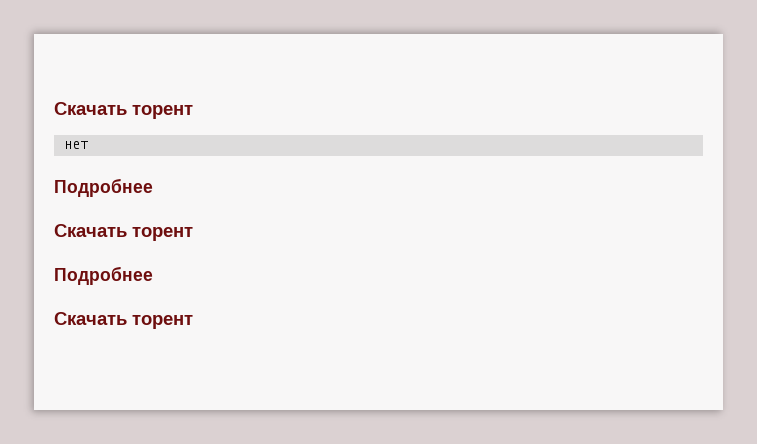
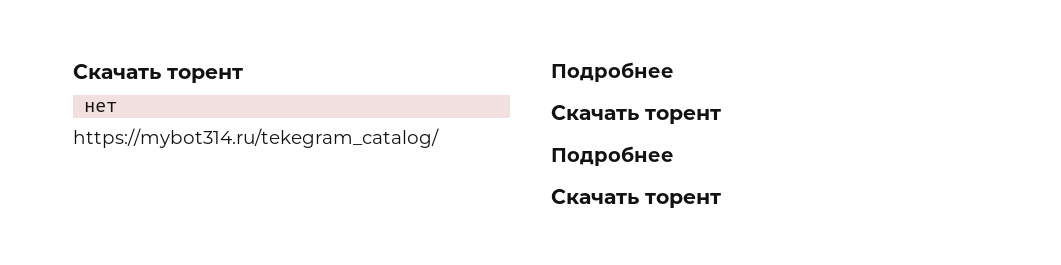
(88, 145) none -> [73,128,439,148] // https://mybot314.ru/tekegram_catalog/

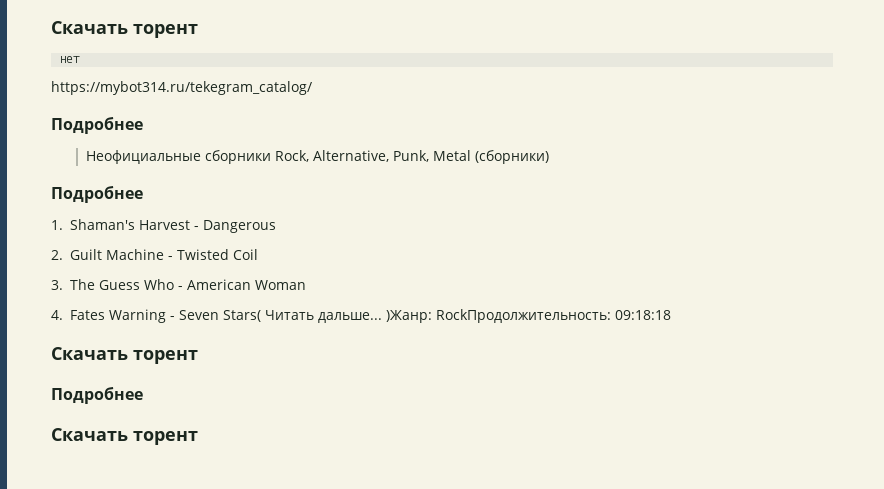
(674, 72) none -> [85,150,549,164] [51,186,143,203] [51,219,276,233] [51,249,258,260] [51,279,306,290] [51,309,671,323] // Неофициальные сборники Rock, Alternative, Punk, Metal (сборники) // Подробнее // 1. Shaman's Harvest - Dangerous // 2. Guilt Machine - Twisted Coil // 3. The Guess Who - American Woman // 4. Fates Warning - Seven Stars( Читать дальше... )Жанр: RockПродолжительность: 09:18:18

